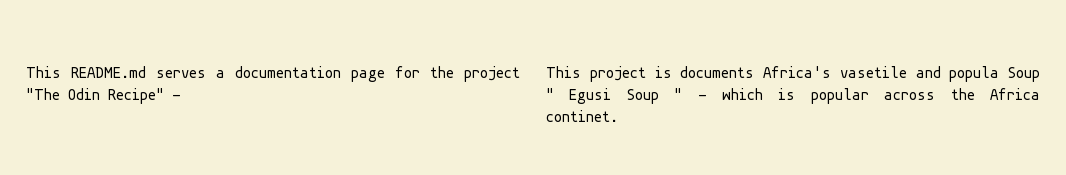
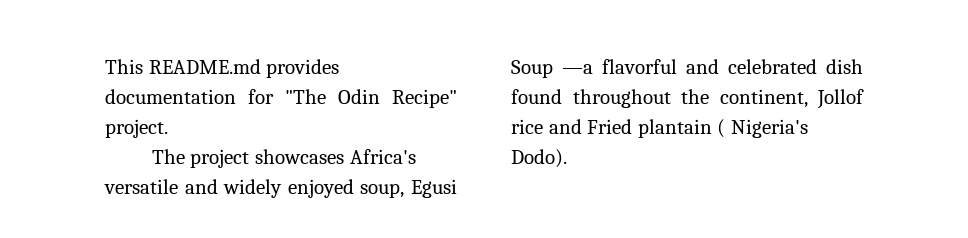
[156,66,520,82] [26,88,181,104] [546,66,1040,82] [546,88,1040,104] [546,110,618,122] serves a documentation page for the project "The Odin Recipe" - // This project is documents Africa's vasetile and popula Soup " Egusi Soup " - which is popular across the Africa continet. -> [266,59,340,78] [105,89,457,108] [105,119,168,138] [151,149,416,168] [104,179,458,198] [511,59,863,78] [511,89,864,109] [511,119,808,138] [511,149,567,168] provides documentation for "The Odin Recipe" project. // The project showcases Africa's versatile and widely enjoyed soup, Egusi Soup —a flavorful and celebrated dish found throughout the continent, Jollof rice and Fried plantain ( Nigeria's Dodo).

